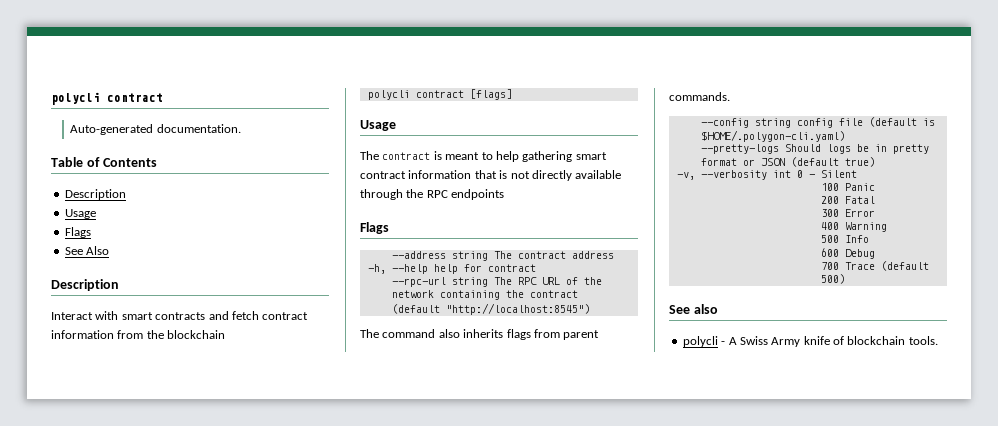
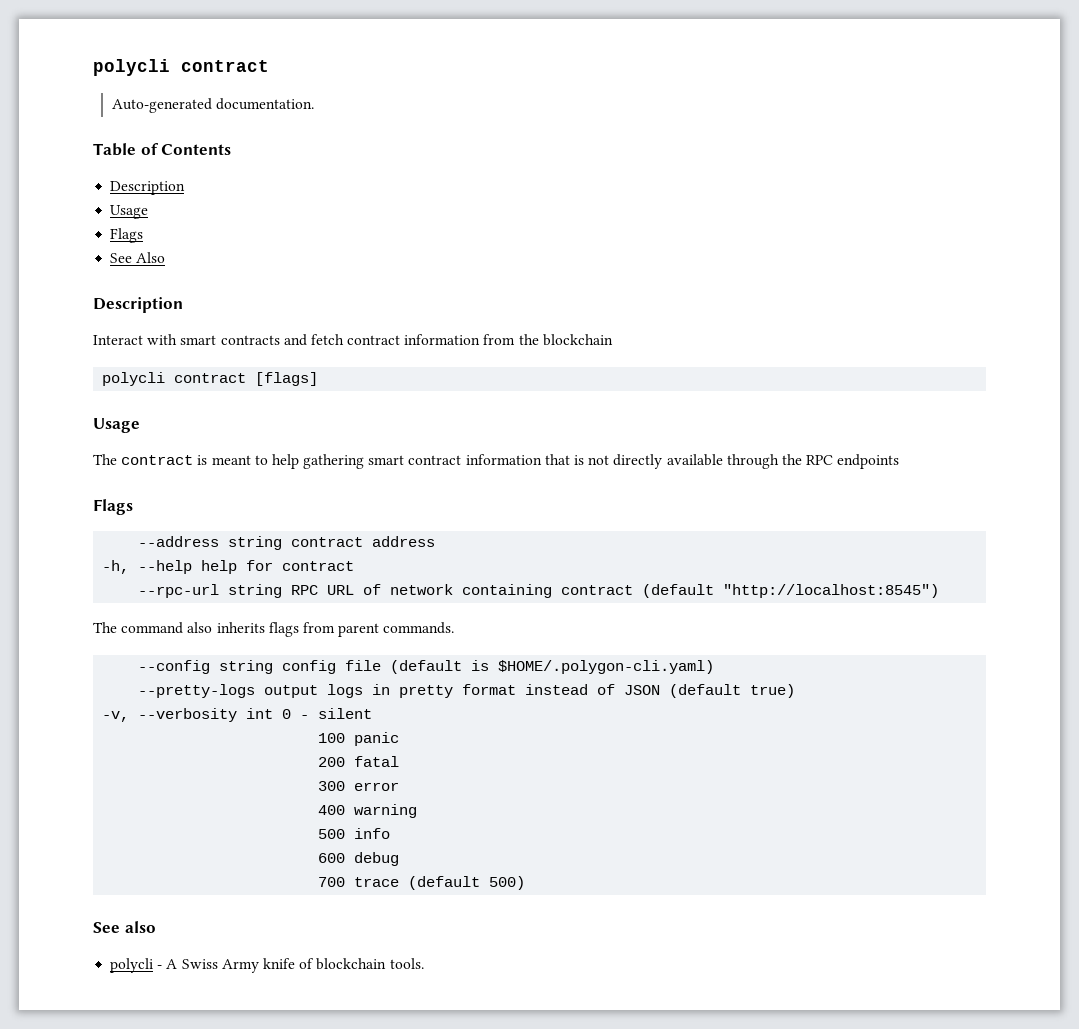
[493,251,512,259] The -> (283, 543) none
[493,277,512,285] The -> (283, 591) none
[583,277,602,285] the -> (382, 589) none
[505,290,524,298] the -> (553, 591) none
[784,144,869,154] Should logs be -> [264,684,364,698] output logs
[742,159,755,166] or -> [525,684,616,695] instead of
[820,170,857,178] Silent -> [318,708,373,719] silent
[844,183,875,191] Panic -> [354,732,400,746] panic
[844,196,875,204] Fatal -> [354,756,400,767] fatal
[844,209,875,217] Error -> [354,782,400,791] error
[844,222,887,232] Warning -> [354,804,418,818] warning
[844,235,869,243] Info -> [354,828,391,839] info
[844,249,875,259] Debug -> [354,852,400,866] debug
[844,262,875,270] Trace -> [354,877,400,887] trace

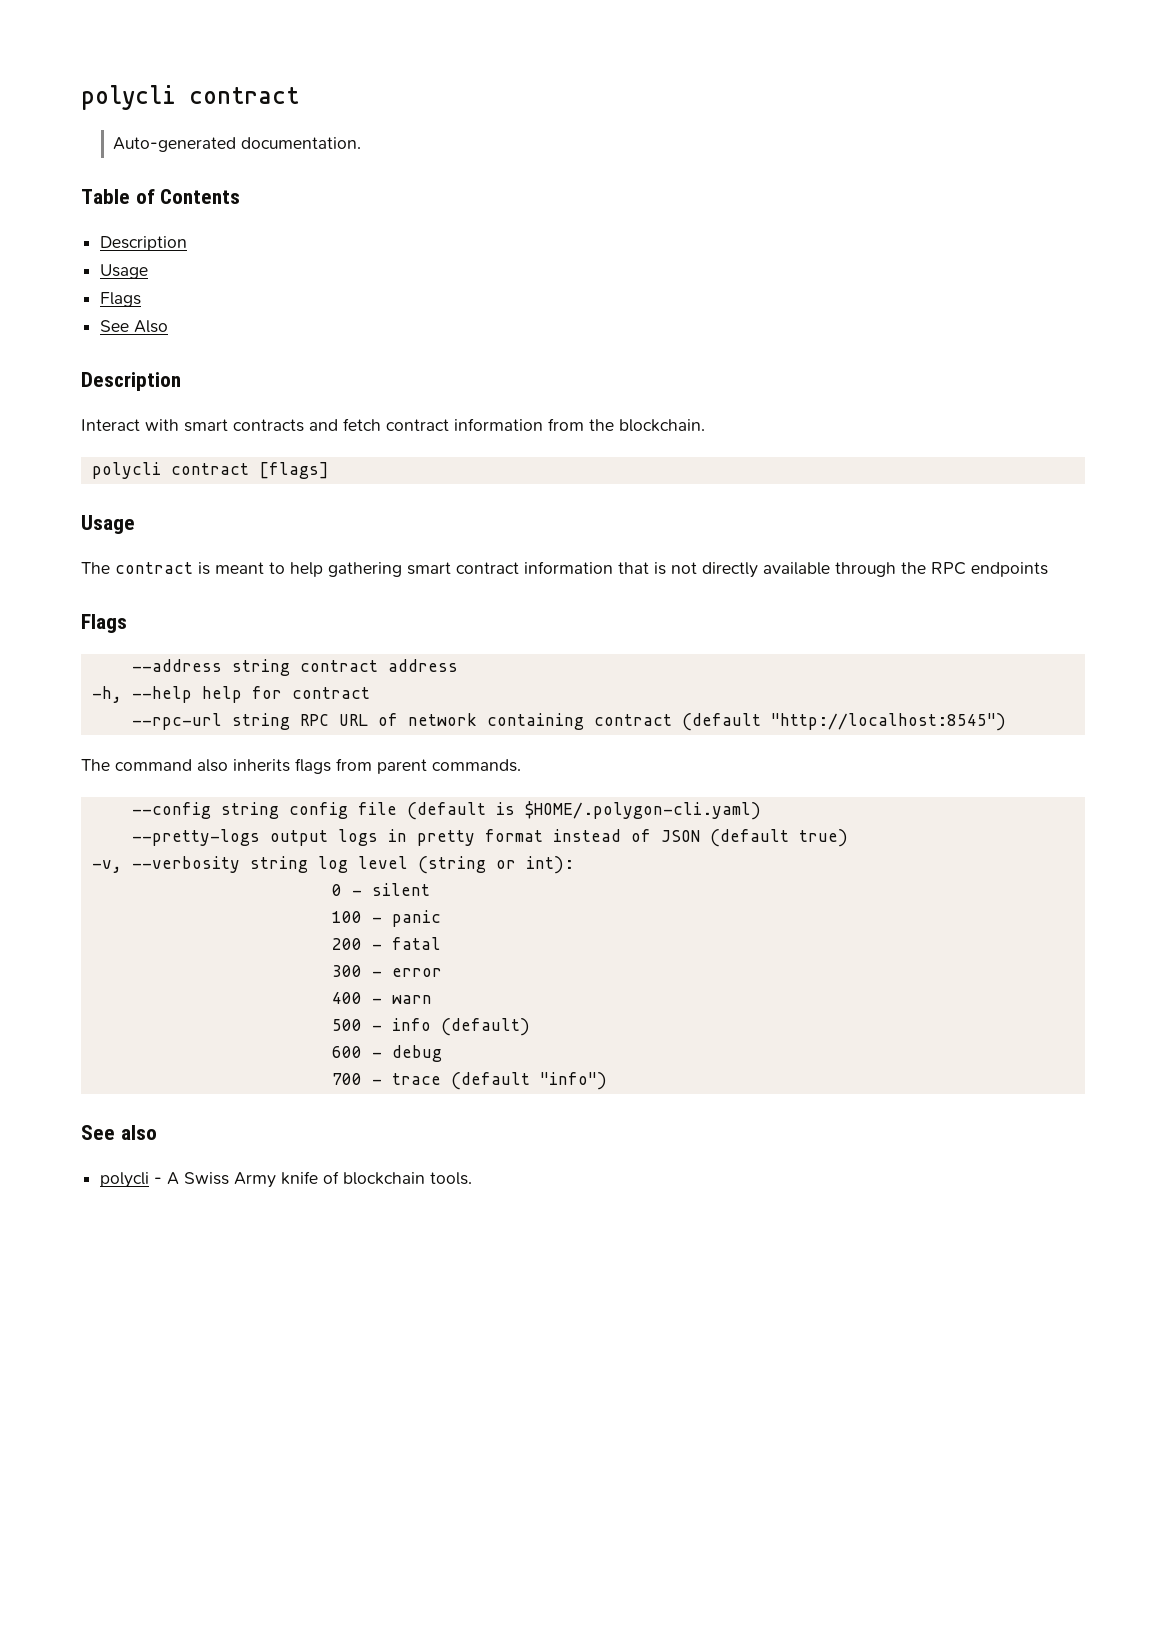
[542,334,613,346] blockchain -> [619,419,705,432] blockchain.
[246,708,274,719] int -> [249,856,574,874] string log level (string or int): //
(346, 738) none -> [371,917,382,923] -
(346, 762) none -> [371,944,382,950] -
(346, 786) none -> [371,971,382,977] -
[354,804,418,818] warning -> [371,995,432,1004] - warn
(346, 834) none -> [371,1025,382,1031] -
(391, 833) none -> [440,1018,530,1036] (default)
(346, 858) none -> [371,1052,382,1058] -
(346, 882) none -> [371,1079,382,1085] -
[489,876,526,890] 500) -> [539,1072,607,1090] "info")

